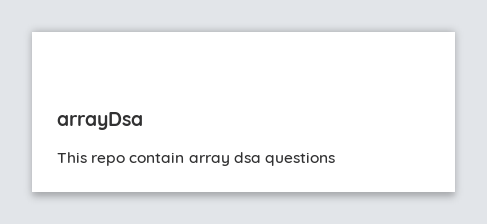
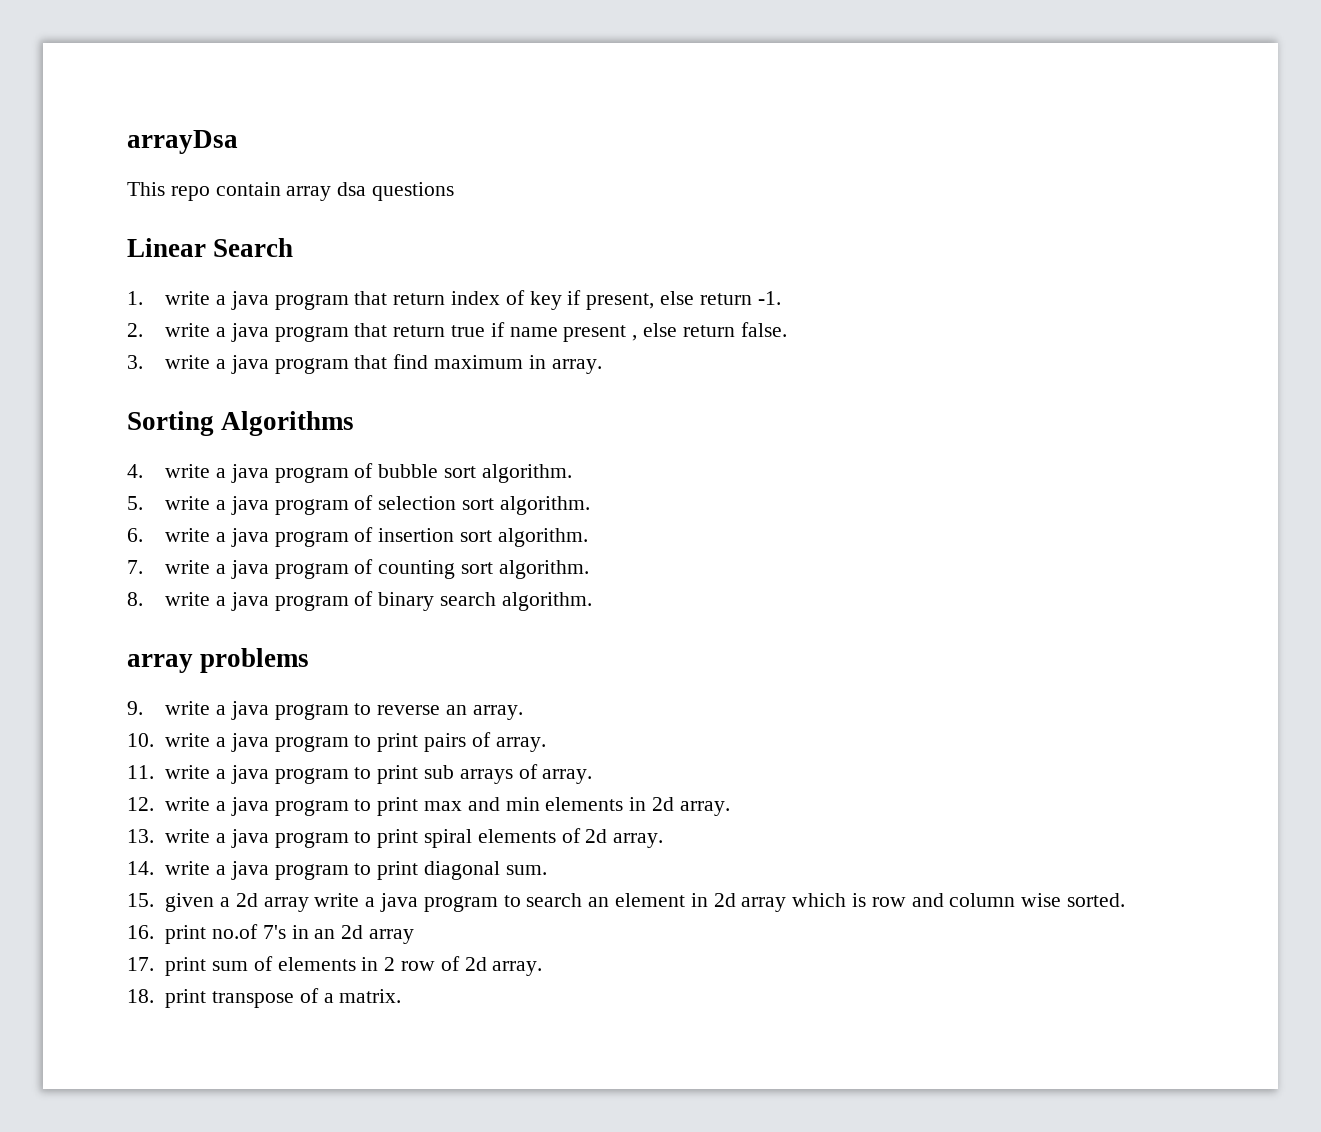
(335, 159) none -> [127,238,294,257] [127,290,781,310] [127,322,787,342] [127,354,602,374] [127,411,355,436] [127,463,572,483] [127,495,590,515] [127,527,588,547] [127,559,589,579] [127,591,592,611] [127,648,310,673] [127,701,523,720] [127,732,546,752] [127,764,593,784] [127,797,730,816] [127,828,664,848] [127,861,547,880] [127,893,1125,912] [127,924,414,944] [127,956,543,976] [127,988,402,1008] // Linear Search // 1. write a java program that return index of key if present, else return -1. // 2. write a java program that return true if name present , else return false. // 3. write a java program that find maximum in array. // Sorting Algorithms // 4. write a java program of bubble sort algorithm. // 5. write a java program of selection sort algorithm. // 6. write a java program of insertion sort algorithm. // 7. write a java program of counting sort algorithm. // 8. write a java program of binary search algorithm. // array problems // 9. write a java program to reverse an array. // 10. write a java program to print pairs of array. // 11. write a java program to print sub arrays of array. // 12. write a java program to print max and min elements in 2d array. // 13. write a java program to print spiral elements of 2d array. // 14. write a java program to print diagonal sum. // 15. given a 2d array write a java program to search an element in 2d array which is row and column wise sorted. // 16. print no.of 7's in an 2d array // 17. print sum of elements in 2 row of 2d array. // 18. print transpose of a matrix.

